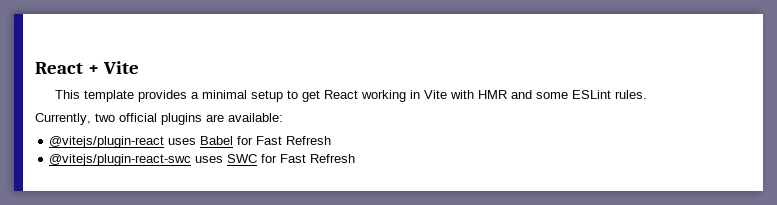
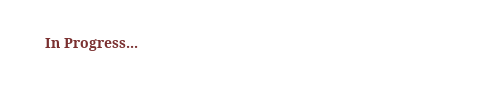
[35,61,139,74] [54,90,647,102] [35,113,283,125] [49,136,332,148] [49,154,356,166] React + Vite // This template provides a minimal setup to get React working in Vite with HMR and some ESLint rules. // Currently, two official plugins are available: // @vitejs/plugin-react uses Babel for Fast Refresh // @vitejs/plugin-react-swc uses SWC for Fast Refresh -> [45,38,138,51] In Progress...

